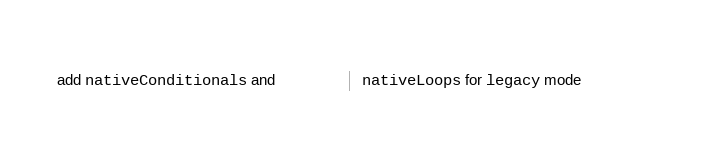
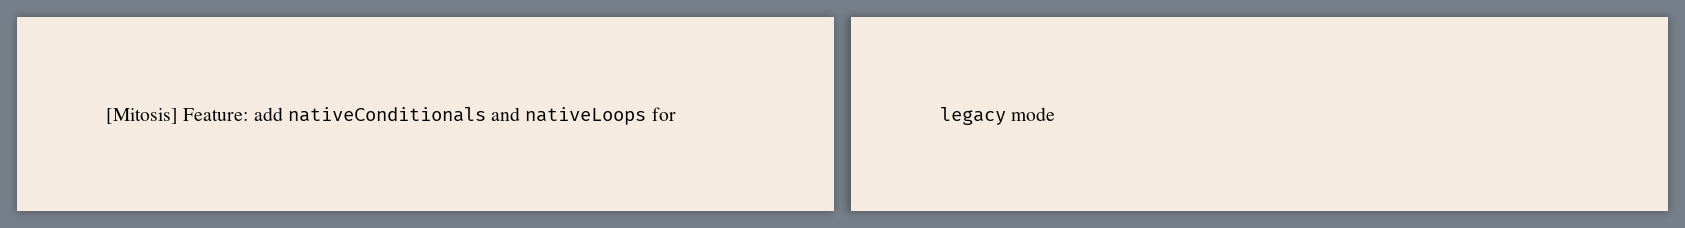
(57, 79) none -> [106,108,249,124] [Mitosis] Feature:

